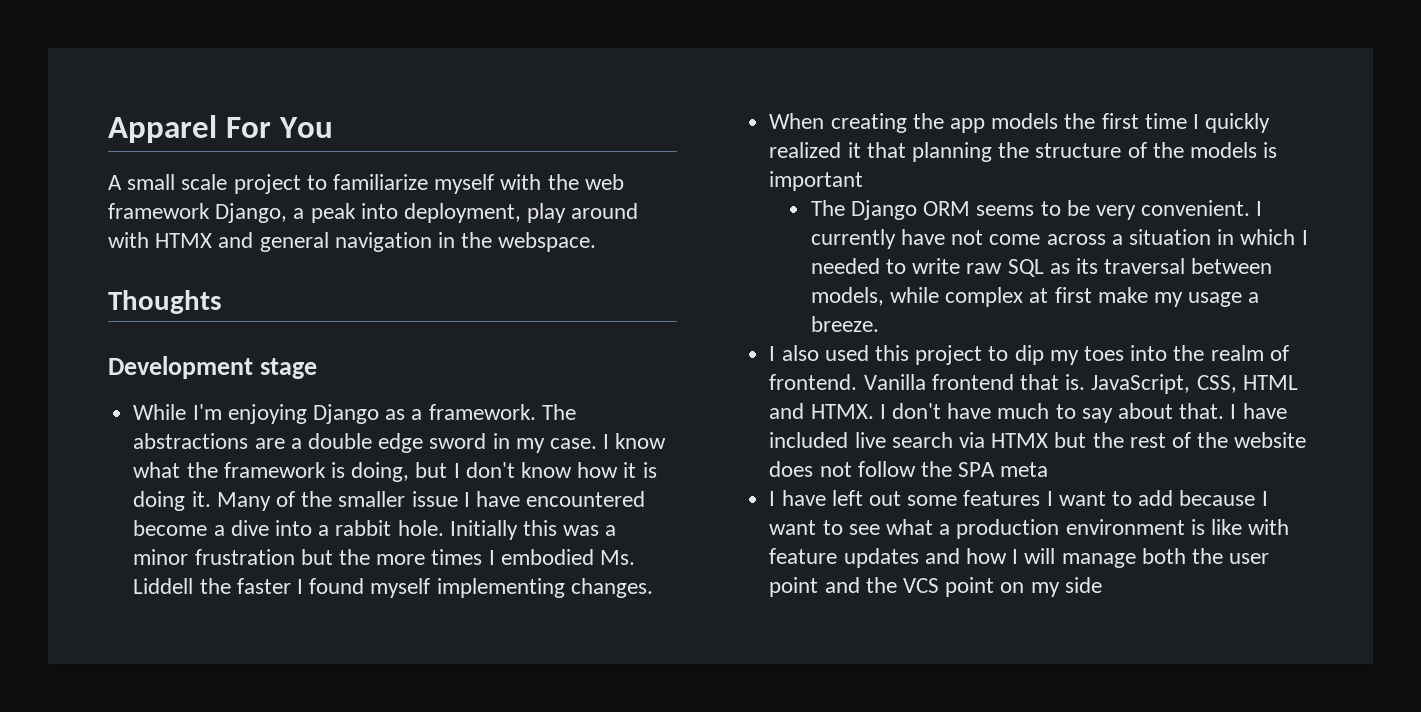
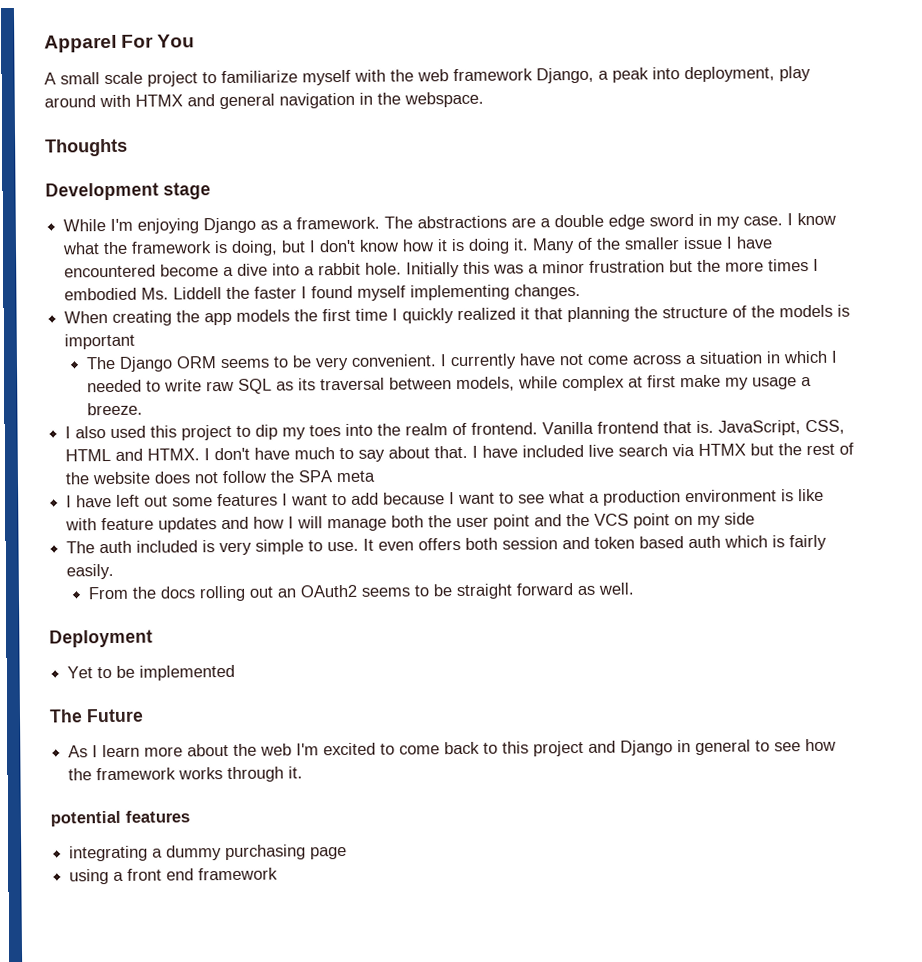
(1102, 585) none -> [66,534,828,556] [66,563,115,580] [87,582,634,602] [49,629,153,648] [67,664,236,681] [49,708,144,723] [68,738,837,758] [68,766,304,783] [50,810,190,827] [69,844,348,862] [69,867,279,885] // The auth included is very simple to use. It even offers both session and token based auth which is fairly easily. // From the docs rolling out an OAuth2 seems to be straight forward as well. // Deployment // Yet to be implemented // The Future // As I learn more about the web I'm excited to come back to this project and Django in general to see how the framework works through it. // potential features // integrating a dummy purchasing page // using a front end framework

